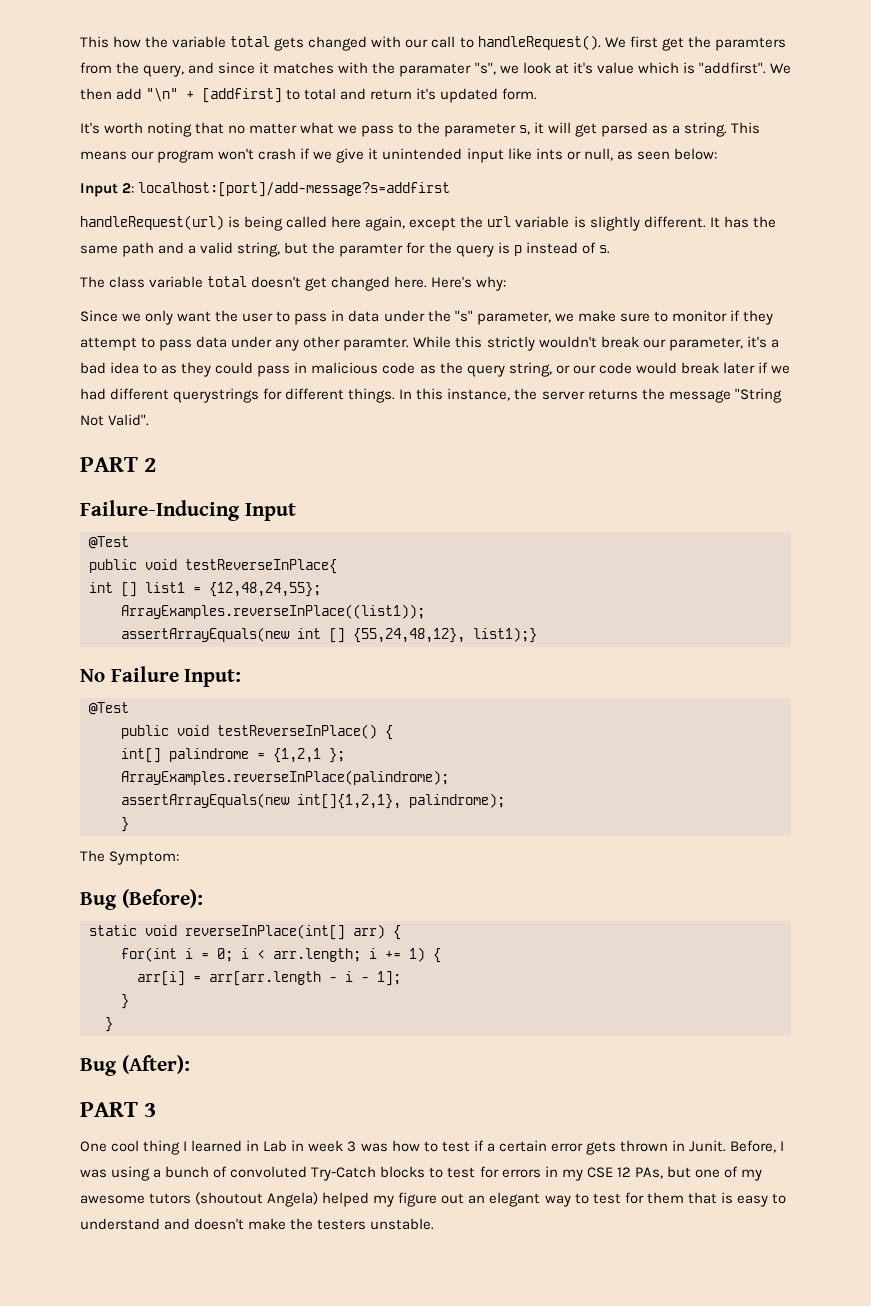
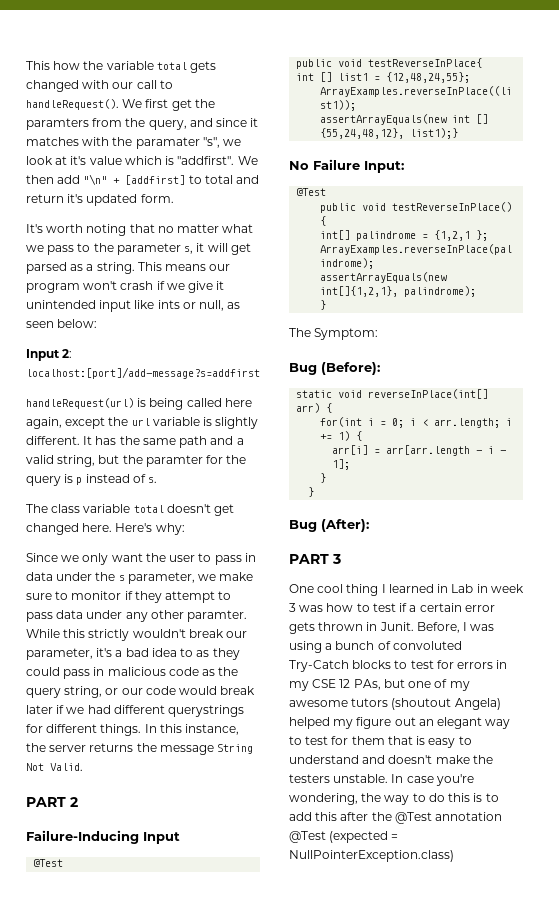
[454,310,473,322] "s" -> [118,575,125,581] s
[734,388,782,403] [80,414,150,426] "String Not Valid". -> [217,744,254,754] [26,763,83,771] String Not Valid.
(435, 1224) none -> [391,774,474,786] [289,793,499,805] [289,812,503,824] [289,831,399,843] [289,850,454,862] In case you're wondering, the way to do this is to add this after the @Test annotation @Test (expected = NullPointerException.class)

